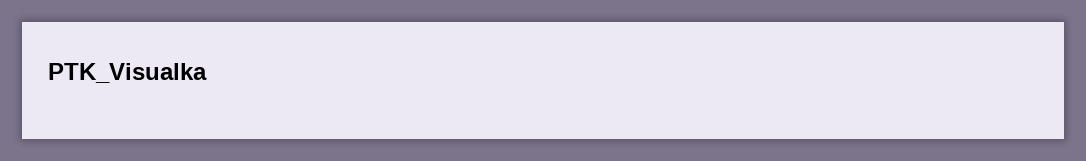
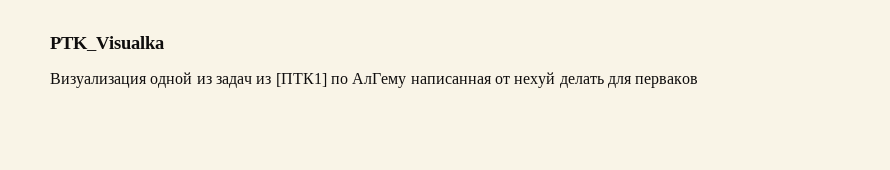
(207, 73) none -> [50,72,699,88] // Визуализация одной из задач из [ПТК1] по АлГему написанная от нехуй делать для перваков

